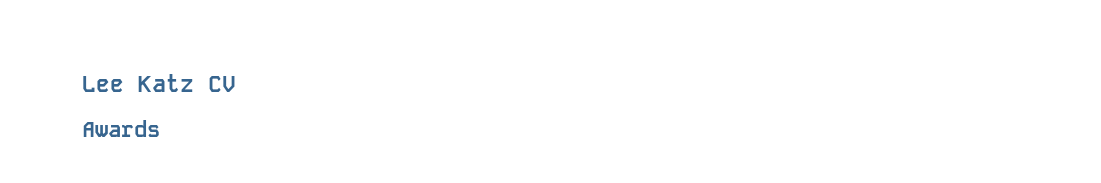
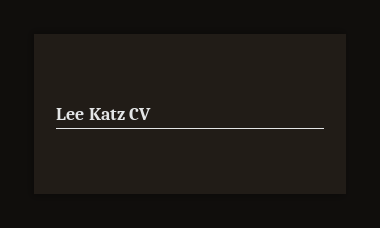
[82,120,160,137] // Awards -> (152, 114) none

